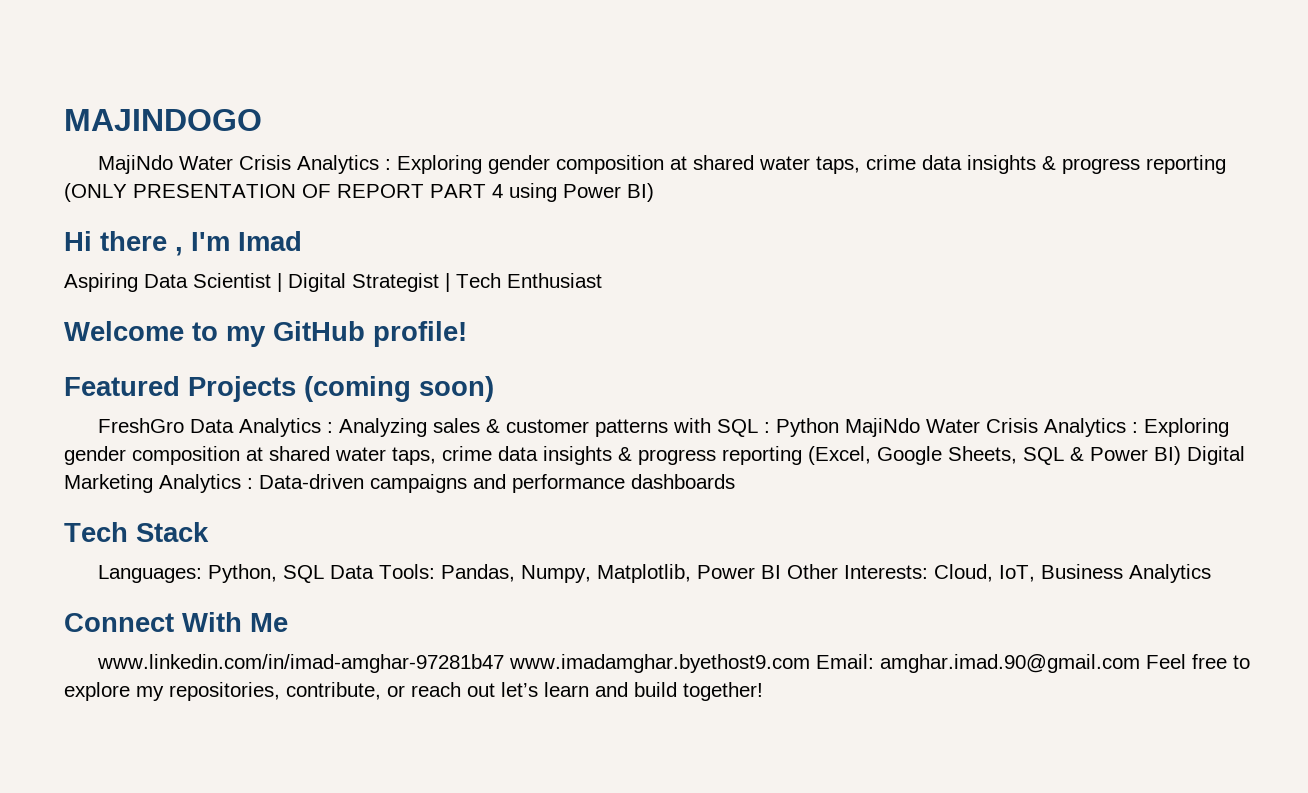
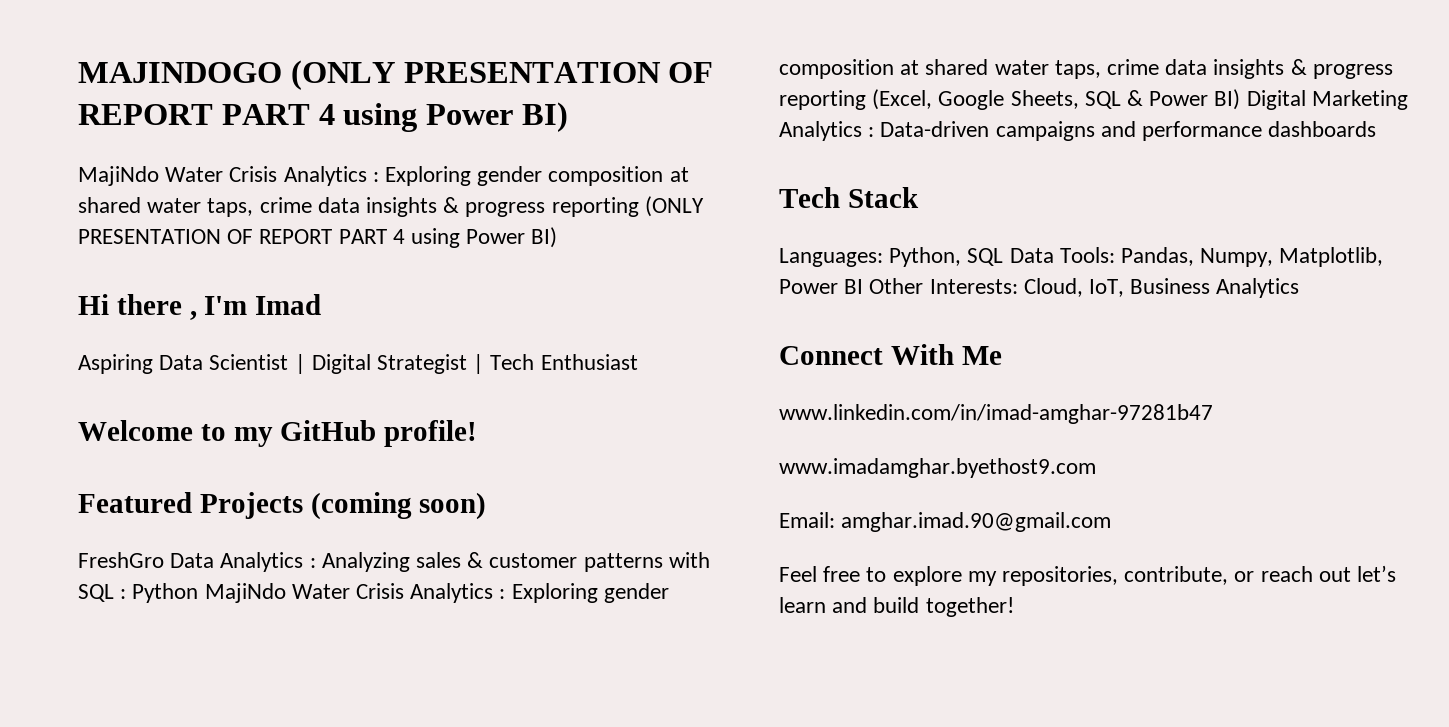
(262, 120) none -> [290,60,714,90] [78,102,568,132] (ONLY PRESENTATION OF REPORT PART 4 using Power BI)
(505, 663) none -> (1213, 414) //
(811, 663) none -> (1096, 468) //
(1141, 663) none -> (1112, 522) //

